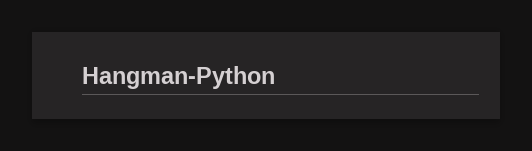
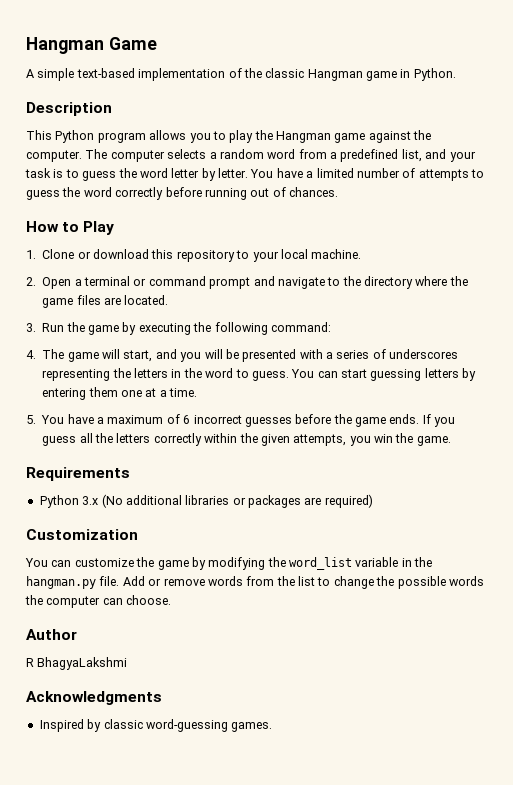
[82,66,275,89] Hangman-Python -> [26,37,157,54] [26,68,456,81] [26,102,112,116] [26,130,432,143] [26,149,476,162] [25,168,484,181] [26,187,338,200] [26,221,115,235] [26,249,362,262] [26,276,468,289] [42,295,169,308] [26,322,331,335] [26,349,459,362] [42,368,477,381] [42,387,198,400] [26,414,456,427] [42,433,451,446] [26,467,130,481] [39,494,373,508] [26,529,138,540] [25,557,433,570] [26,576,484,589] [25,595,172,608] [26,629,77,640] [26,657,128,670] [26,691,162,705] [39,719,273,732] Hangman Game // A simple text-based implementation of the classic Hangman game in Python. // Description // This Python program allows you to play the Hangman game against the computer. The computer selects a random word from a predefined list, and your task is to guess the word letter by letter. You have a limited number of attempts to guess the word correctly before running out of chances. // How to Play // 1. Clone or download this repository to your local machine. // 2. Open a terminal or command prompt and navigate to the directory where the game files are located. // 3. Run the game by executing the following command: // 4. The game will start, and you will be presented with a series of underscores representing the letters in the word to guess. You can start guessing letters by entering them one at a time. // 5. You have a maximum of 6 incorrect guesses before the game ends. If you guess all the letters correctly within the given attempts, you win the game. // Requirements // Python 3.x (No additional libraries or packages are required) // Customization // You can customize the game by modifying the word_list variable in the hangman.py file. Add or remove words from the list to change the possible words the computer can choose. // Author // R BhagyaLakshmi // Acknowledgments // Inspired by classic word-guessing games.

